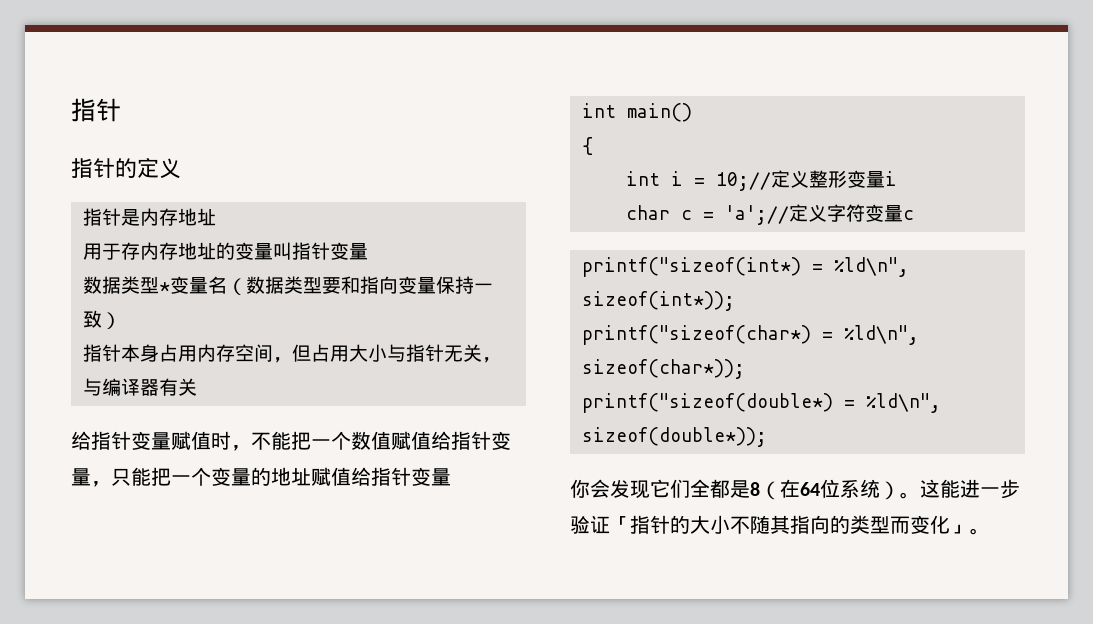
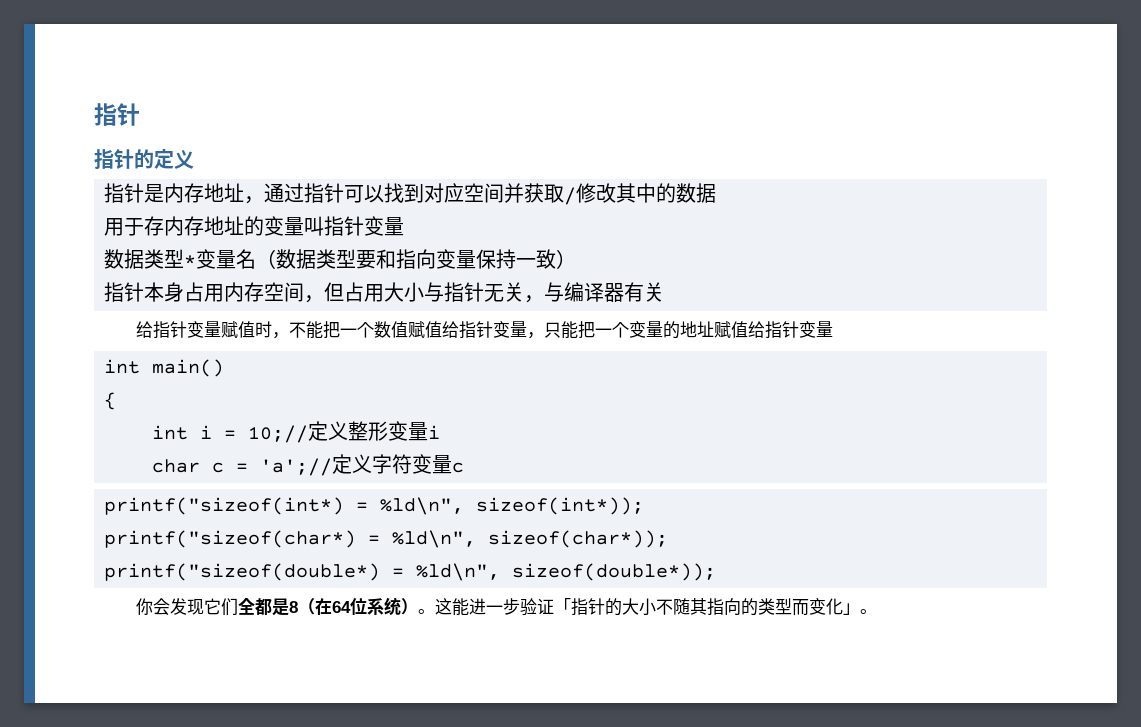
(216, 217) none -> [244,183,717,205] ，通过指针可以找到对应空间并获取/修改其中的数据

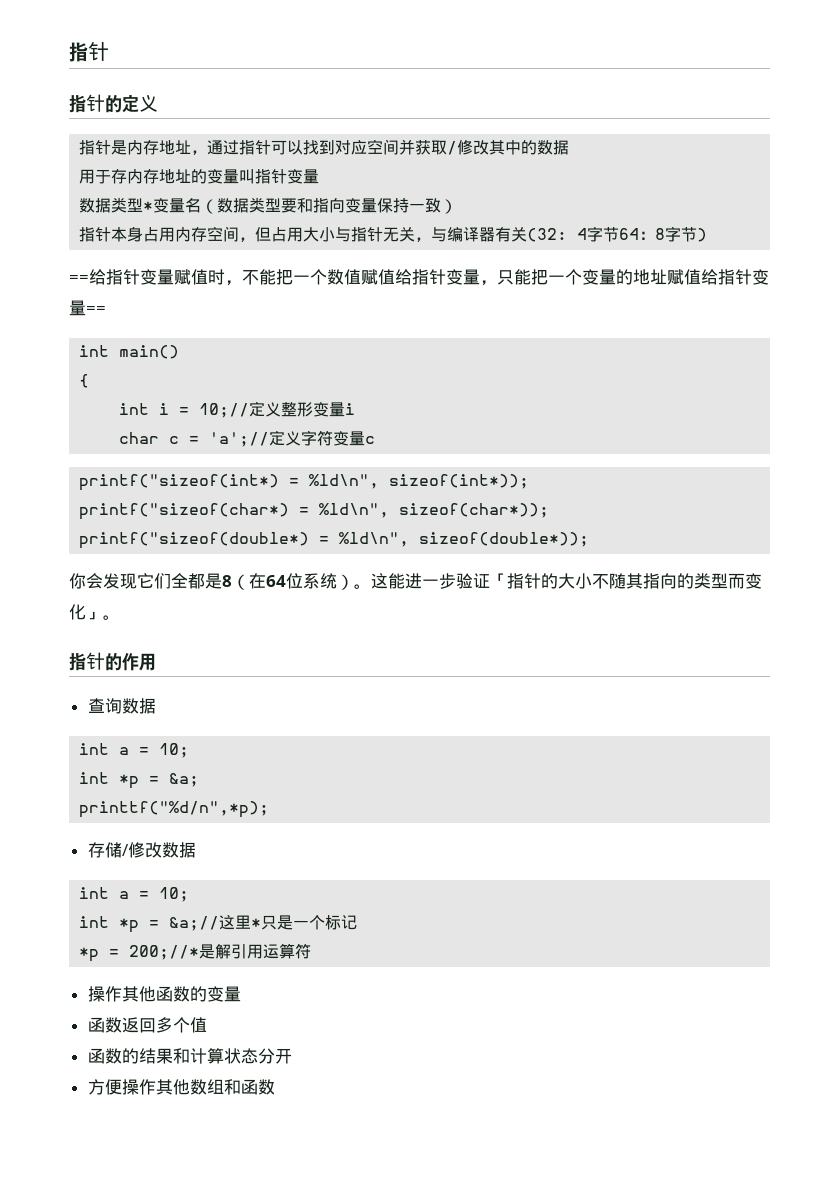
(665, 292) // -> [527,226,708,242] [69,275,89,283] (32: 4字节64：8字节) // ==
(834, 329) none -> [86,306,106,314] ==
(878, 611) none -> [69,652,156,671] [87,698,156,714] [79,743,190,758] [79,772,200,789] [79,801,270,818] [87,842,196,858] [79,887,190,902] [79,915,358,933] [79,943,312,962] [87,986,241,1002] [87,1017,207,1033] [87,1048,292,1064] [87,1079,275,1095] // 指针的作用 // 查询数据 // int a = 10; // int *p = &a; // printtf("%d/n",*p); // 存储/修改数据 // int a = 10; // int *p = &a;//这里*只是一个标记 // *p = 200;//*是解引用运算符 // 操作其他函数的变量 // 函数返回多个值 // 函数的结果和计算状态分开 // 方便操作其他数组和函数

